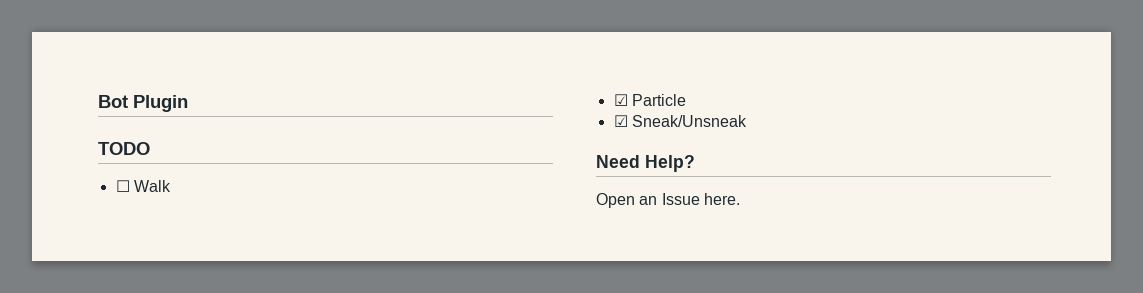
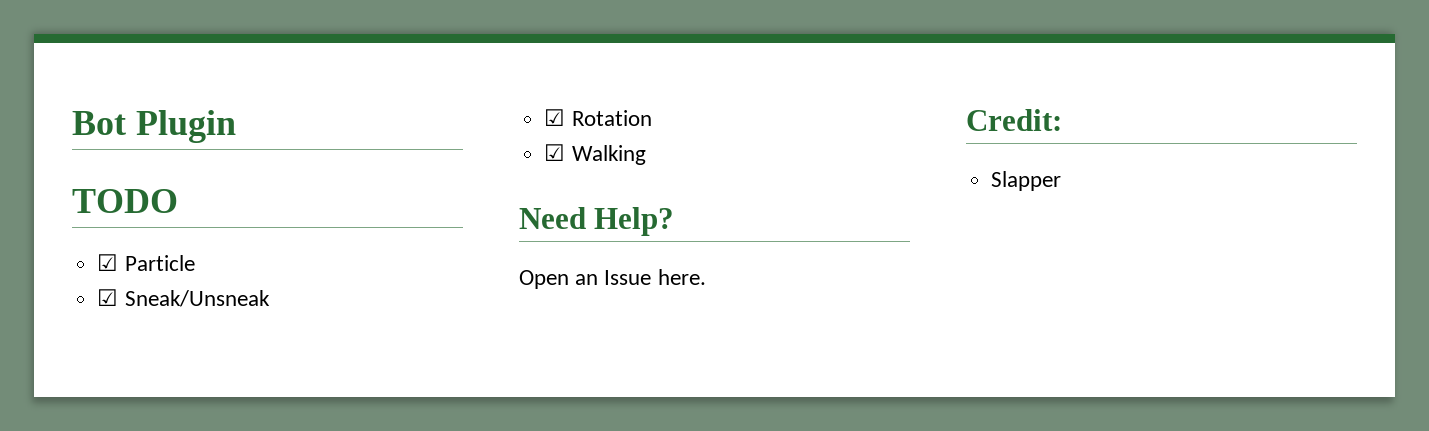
[115,180,171,192] // ☐ Walk -> (178, 201) none
(747, 121) none -> [544,109,652,126] [544,144,646,165] // ☑ Rotation // ☑ Walking
(740, 199) none -> [966,109,1062,131] [991,171,1062,191] // Credit: // Slapper

